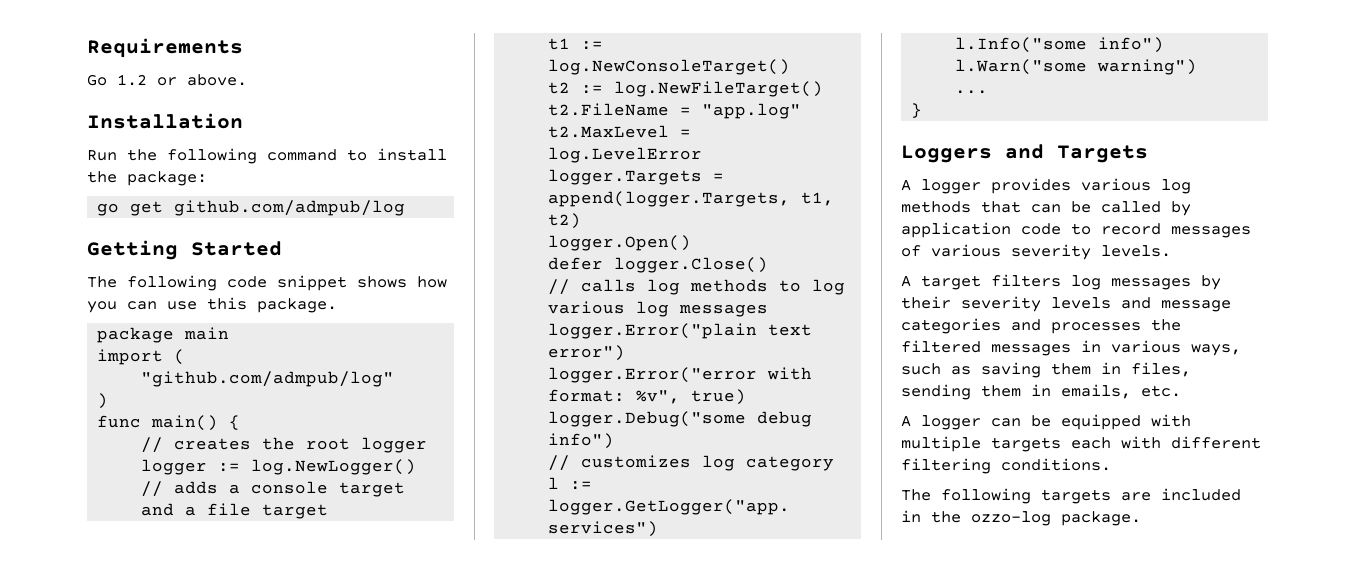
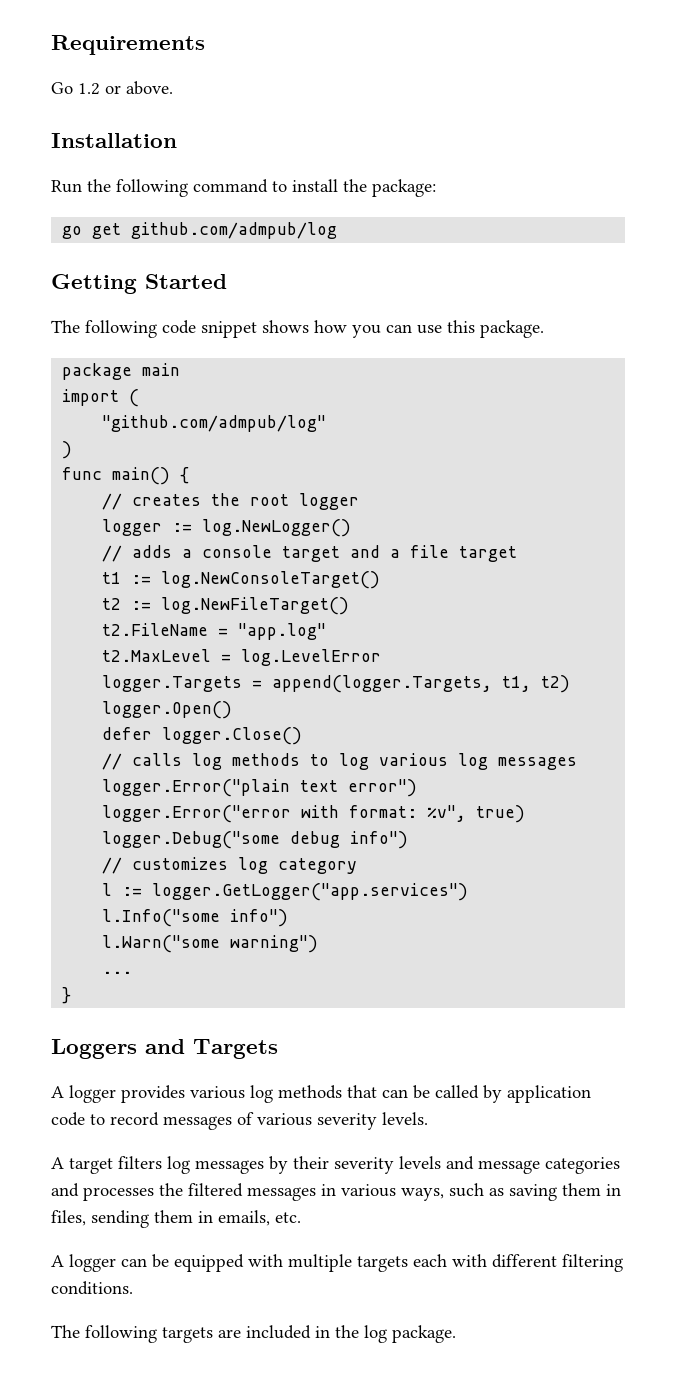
[971,511,1051,526] ozzo-log -> [364,1325,387,1343] log

